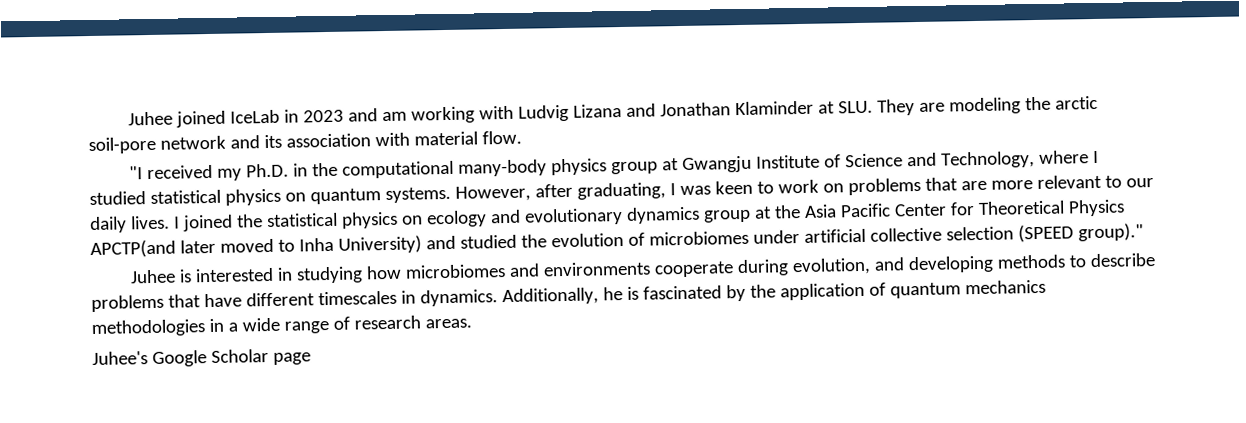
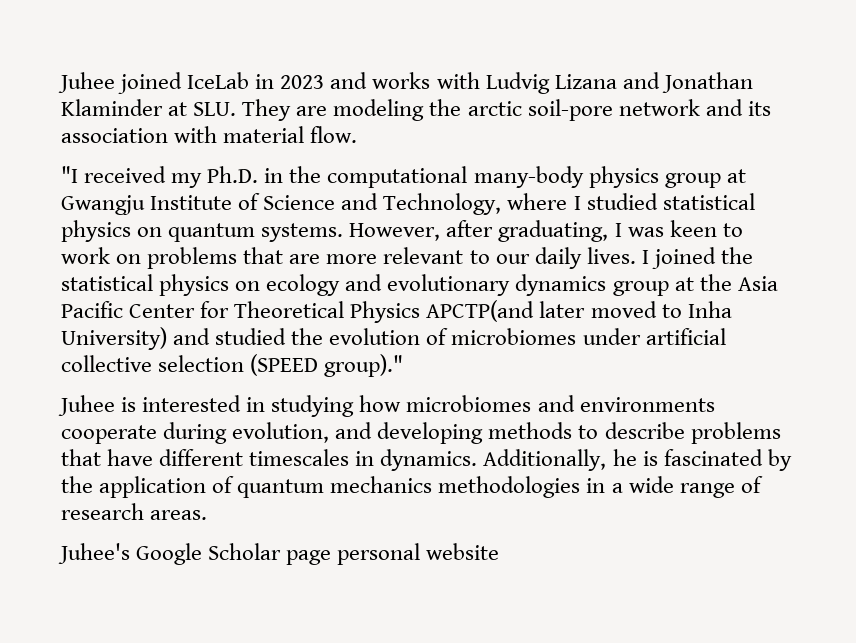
[382,106,476,124] am working -> [372,72,431,89] works
(311, 358) none -> [337,543,500,565] personal website

